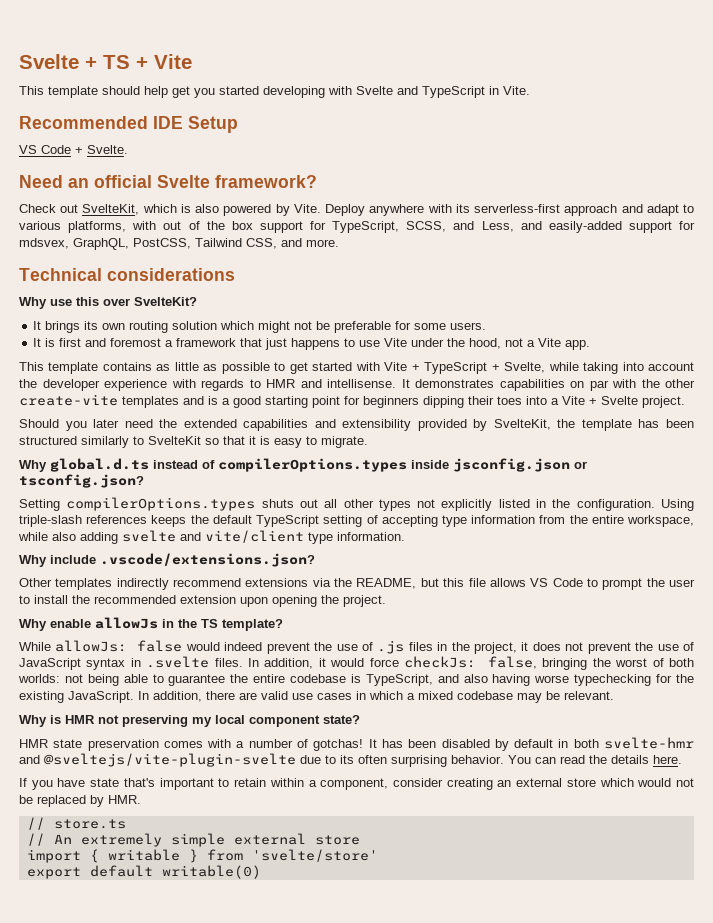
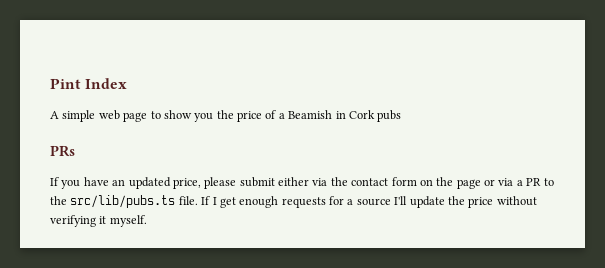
[19,54,192,69] [19,86,530,98] [19,116,238,133] [19,145,128,154] [19,175,317,188] [19,204,695,216] [19,221,695,233] [19,238,339,250] [19,268,235,281] [19,297,197,309] [33,321,487,333] [33,338,591,350] [19,362,695,374] [19,379,695,391] [19,394,685,408] [19,419,694,431] [19,436,368,448] [19,458,587,472] [19,474,144,488] [19,497,694,511] [19,515,694,527] [18,530,405,544] [19,553,315,567] [19,578,696,590] [19,595,386,607] [19,617,283,631] [19,640,694,654] [19,656,695,670] [18,674,694,686] [19,691,614,703] [19,715,360,727] [19,737,694,751] [19,753,682,767] [19,778,694,790] [19,795,141,807] [26,817,126,830] [26,833,360,847] [26,849,378,863] [26,865,261,879] Svelte + TS + Vite // This template should help get you started developing with Svelte and TypeScript in Vite. // Recommended IDE Setup // VS Code + Svelte. // Need an official Svelte framework? // Check out SvelteKit, which is also powered by Vite. Deploy anywhere with its serverless-first approach and adapt to various platforms, with out of the box support for TypeScript, SCSS, and Less, and easily-added support for mdsvex, GraphQL, PostCSS, Tailwind CSS, and more. // Technical considerations // Why use this over SvelteKit? // It brings its own routing solution which might not be preferable for some users. // It is first and foremost a framework that just happens to use Vite under the hood, not a Vite app. // This template contains as little as possible to get started with Vite + TypeScript + Svelte, while taking into account the developer experience with regards to HMR and intellisense. It demonstrates capabilities on par with the other create-vite templates and is a good starting point for beginners dipping their toes into a Vite + Svelte project. // Should you later need the extended capabilities and extensibility provided by SvelteKit, the template has been structured similarly to SvelteKit so that it is easy to migrate. // Why global.d.ts instead of compilerOptions.types inside jsconfig.json or tsconfig.json? // Setting compilerOptions.types shuts out all other types not explicitly listed in the configuration. Using triple-slash references keeps the default TypeScript setting of accepting type information from the entire workspace, while also adding svelte and vite/client type information. // Why include .vscode/extensions.json? // Other templates indirectly recommend extensions via the README, but this file allows VS Code to prompt the user to install the recommended extension upon opening the project. // Why enable allowJs in the TS template? // While allowJs: false would indeed prevent the use of .js files in the project, it does not prevent the use of JavaScript syntax in .svelte files. In addition, it would force checkJs: false, bringing the worst of both worlds: not being able to guarantee the entire codebase is TypeScript, and also having worse typechecking for the existing JavaScript. In addition, there are valid use cases in which a mixed codebase may be relevant. // Why is HMR not preserving my local component state? // HMR state preservation comes with a number of gotchas! It has been disabled by default in both svelte-hmr and @sveltejs/vite-plugin-svelte due to its often surprising behavior. You can read the details here. // If you have state that's important to retain within a component, consider creating an external store which would not be replaced by HMR. // // store.ts // // An extremely simple external store // import { writable } from 'svelte/store' // export default writable(0) -> [50,78,128,89] [50,110,402,122] [50,145,75,157] [50,177,554,189] [50,195,537,208] [50,215,147,227] Pint Index // A simple web page to show you the price of a Beamish in Cork pubs // PRs // If you have an updated price, please submit either via the contact form on the page or via a PR to the src/lib/pubs.ts file. If I get enough requests for a source I'll update the price without verifying it myself.

